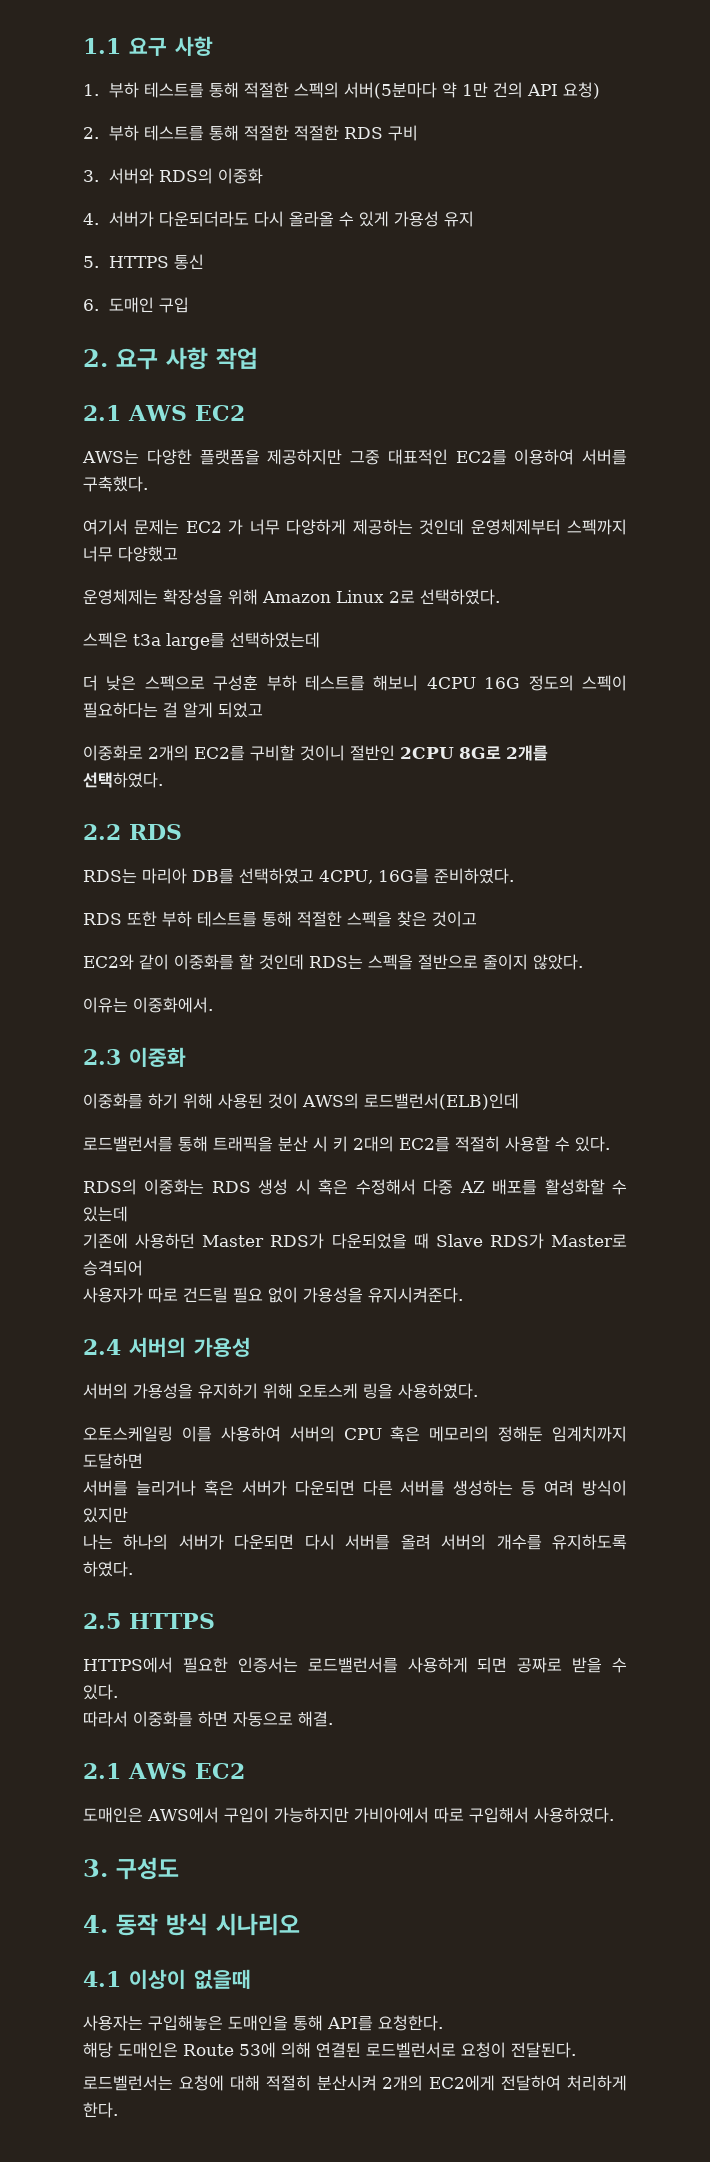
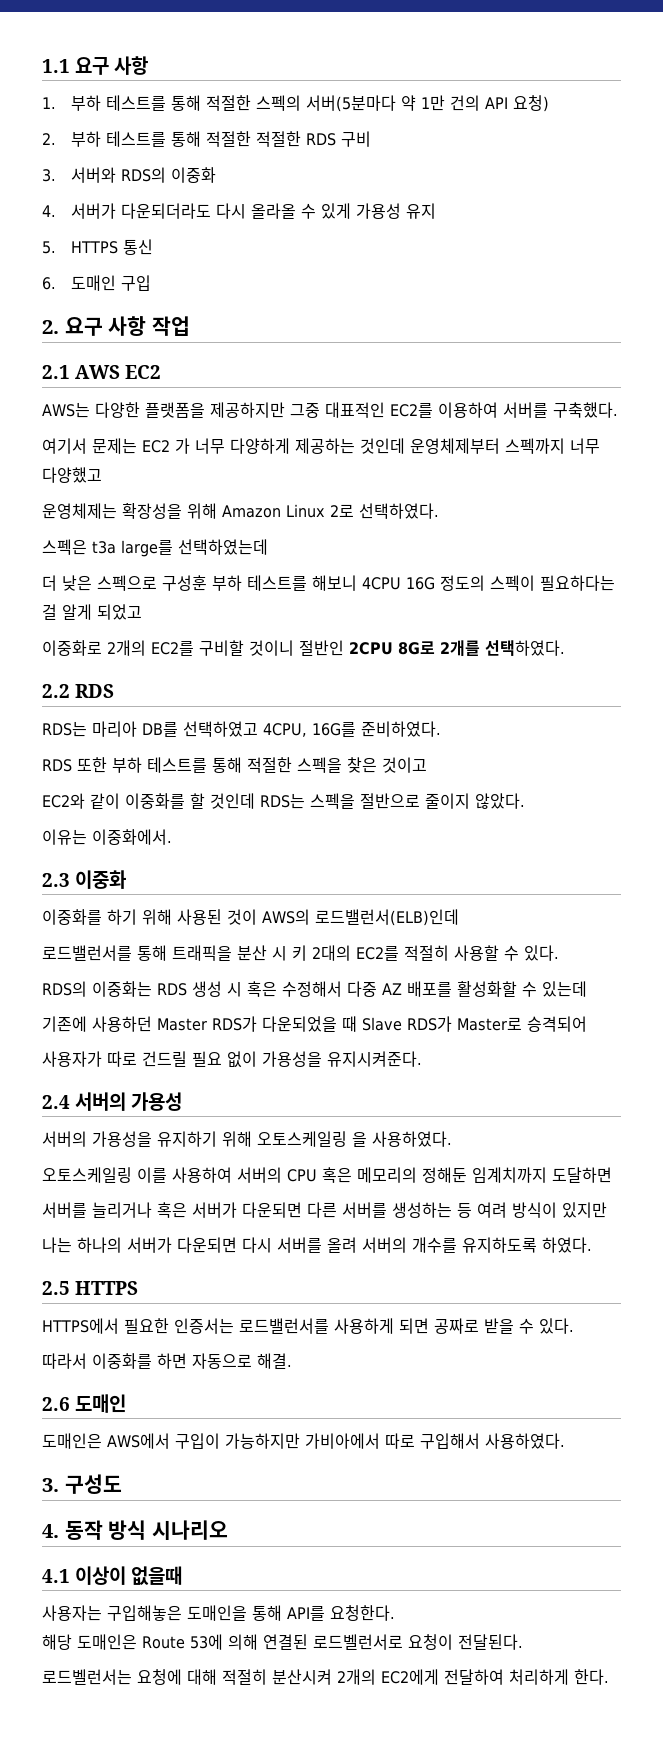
[298,1383,393,1399] 오토스케 링을 -> [257,1131,367,1147] 오토스케일링 을
[83,1763,245,1779] 2.1 AWS EC2 -> [42,1394,127,1413] 2.6 도매인

